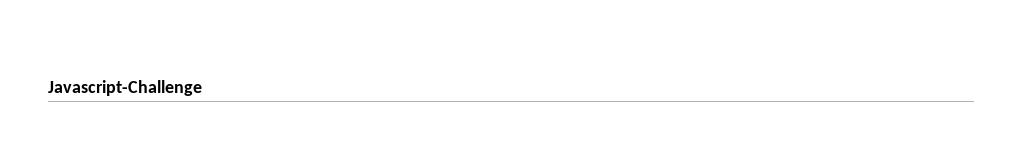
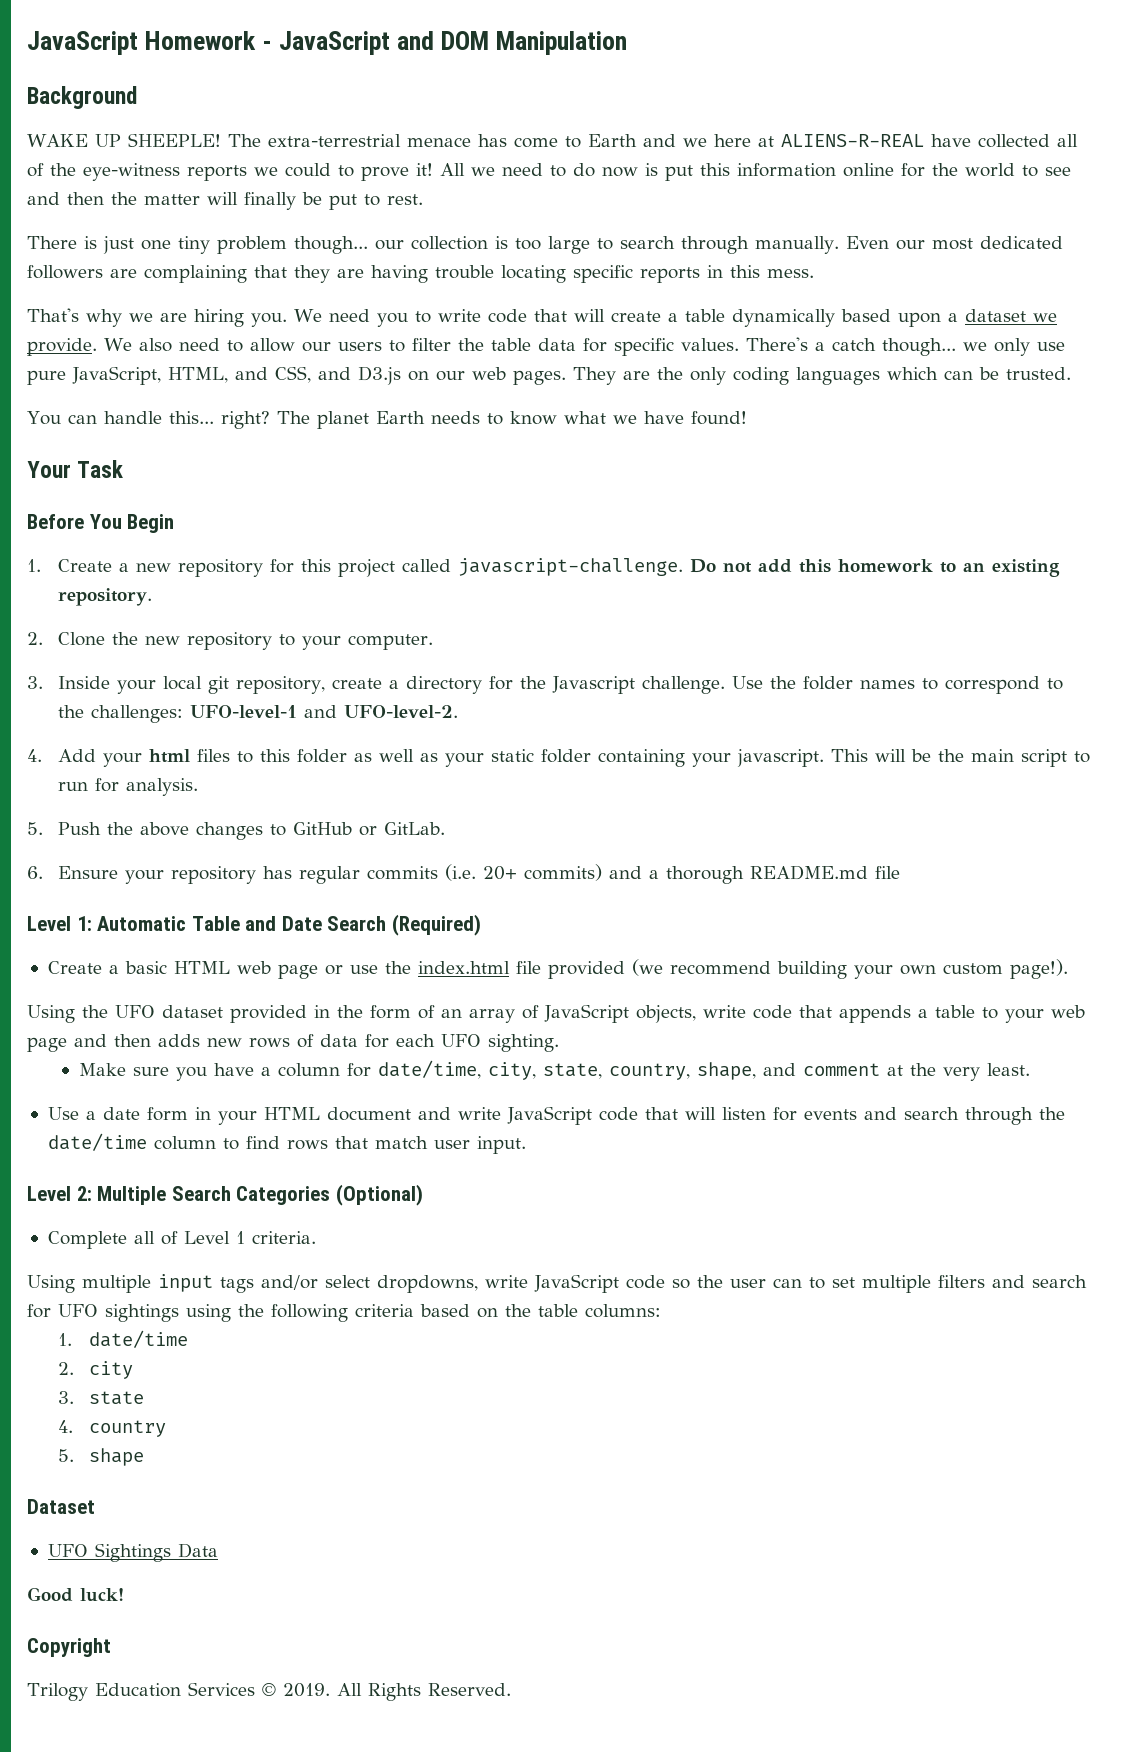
[48,80,202,96] Javascript-Challenge -> [27,31,628,55] [27,86,137,109] [27,133,1078,148] [27,163,1071,181] [27,192,423,210] [27,236,1063,254] [27,265,814,283] [27,308,1057,327] [27,337,1065,356] [27,366,1071,385] [27,411,747,429] [27,460,124,478] [27,514,175,533] [27,558,1060,577] [57,588,152,606] [27,632,433,650] [27,676,1063,694] [57,705,458,723] [27,749,1090,767] [57,778,198,796] [27,822,445,840] [27,864,900,884] [27,914,481,936] [47,959,1068,979] [27,1004,1085,1023] [27,1034,559,1052] [78,1060,1030,1081] [47,1106,1065,1125] [47,1133,526,1154] [27,1184,423,1206] [47,1231,316,1249] [27,1274,1087,1293] [27,1304,661,1322] [57,1330,188,1348] [57,1361,133,1379] [57,1391,144,1405] [57,1420,166,1437] [57,1448,144,1466] [27,1499,95,1514] [47,1543,218,1562] [27,1587,124,1602] [27,1638,111,1657] [27,1682,511,1701] JavaScript Homework - JavaScript and DOM Manipulation // Background // WAKE UP SHEEPLE! The extra-terrestrial menace has come to Earth and we here at ALIENS-R-REAL have collected all of the eye-witness reports we could to prove it! All we need to do now is put this information online for the world to see and then the matter will finally be put to rest. // There is just one tiny problem though... our collection is too large to search through manually. Even our most dedicated followers are complaining that they are having trouble locating specific reports in this mess. // That's why we are hiring you. We need you to write code that will create a table dynamically based upon a dataset we provide. We also need to allow our users to filter the table data for specific values. There's a catch though... we only use pure JavaScript, HTML, and CSS, and D3.js on our web pages. They are the only coding languages which can be trusted. // You can handle this... right? The planet Earth needs to know what we have found! // Your Task // Before You Begin // 1. Create a new repository for this project called javascript-challenge. Do not add this homework to an existing repository. // 2. Clone the new repository to your computer. // 3. Inside your local git repository, create a directory for the Javascript challenge. Use the folder names to correspond to the challenges: UFO-level-1 and UFO-level-2. // 4. Add your html files to this folder as well as your static folder containing your javascript. This will be the main script to run for analysis. // 5. Push the above changes to GitHub or GitLab. // 6. Ensure your repository has regular commits (i.e. 20+ commits) and a thorough README.md file // Level 1: Automatic Table and Date Search (Required) // Create a basic HTML web page or use the index.html file provided (we recommend building your own custom page!). // Using the UFO dataset provided in the form of an array of JavaScript objects, write code that appends a table to your web page and then adds new rows of data for each UFO sighting. // Make sure you have a column for date/time, city, state, country, shape, and comment at the very least. // Use a date form in your HTML document and write JavaScript code that will listen for events and search through the date/time column to find rows that match user input. // Level 2: Multiple Search Categories (Optional) // Complete all of Level 1 criteria. // Using multiple input tags and/or select dropdowns, write JavaScript code so the user can to set multiple filters and search for UFO sightings using the following criteria based on the table columns: // 1. date/time // 2. city // 3. state // 4. country // 5. shape // Dataset // UFO Sightings Data // Good luck! // Copyright // Trilogy Education Services © 2019. All Rights Reserved.

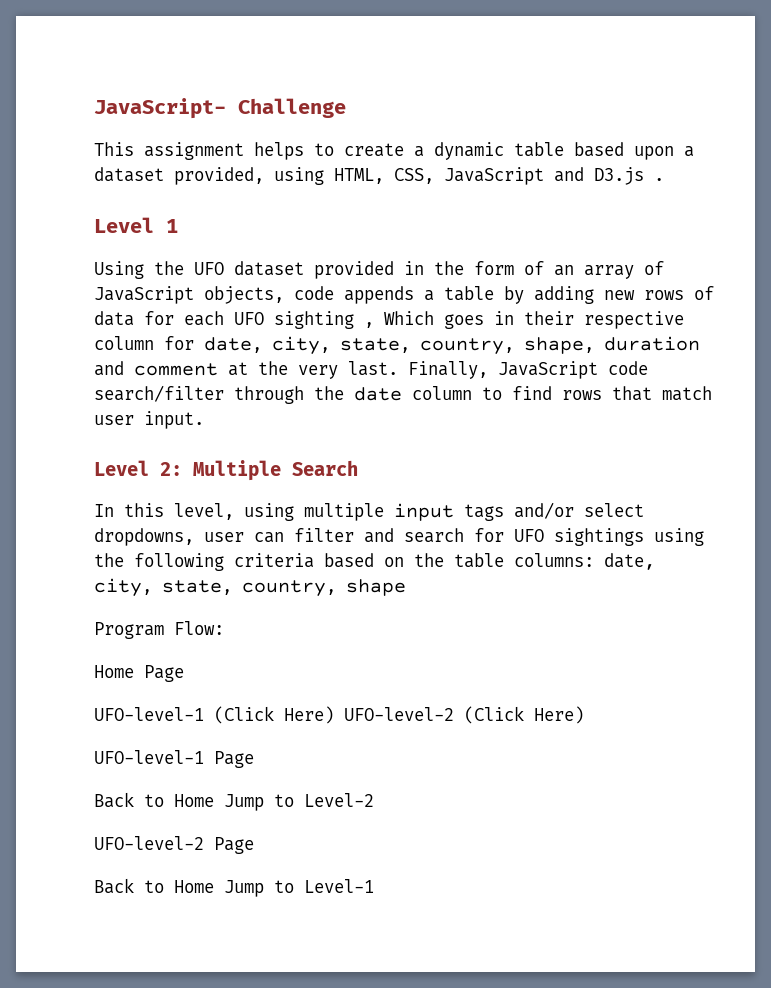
[27,31,628,55] [27,86,137,109] [27,133,1078,148] [27,163,1071,181] [27,192,423,210] [27,236,1063,254] [27,265,814,283] [27,308,1057,327] [27,337,1065,356] [27,366,1071,385] [27,411,747,429] [27,460,124,478] [27,514,175,533] [27,558,1060,577] [57,588,152,606] [27,632,433,650] [27,676,1063,694] [57,705,458,723] [27,749,1090,767] [57,778,198,796] [27,822,445,840] [27,864,900,884] [27,914,481,936] [47,959,1068,979] JavaScript Homework - JavaScript and DOM Manipulation // Background // WAKE UP SHEEPLE! The extra-terrestrial menace has come to Earth and we here at ALIENS-R-REAL have collected all of the eye-witness reports we could to prove it! All we need to do now is put this information online for the world to see and then the matter will finally be put to rest. // There is just one tiny problem though... our collection is too large to search through manually. Even our most dedicated followers are complaining that they are having trouble locating specific reports in this mess. // That's why we are hiring you. We need you to write code that will create a table dynamically based upon a dataset we provide. We also need to allow our users to filter the table data for specific values. There's a catch though... we only use pure JavaScript, HTML, and CSS, and D3.js on our web pages. They are the only coding languages which can be trusted. // You can handle this... right? The planet Earth needs to know what we have found! // Your Task // Before You Begin // 1. Create a new repository for this project called javascript-challenge. Do not add this homework to an existing repository. // 2. Clone the new repository to your computer. // 3. Inside your local git repository, create a directory for the Javascript challenge. Use the folder names to correspond to the challenges: UFO-level-1 and UFO-level-2. // 4. Add your html files to this folder as well as your static folder containing your javascript. This will be the main script to run for analysis. // 5. Push the above changes to GitHub or GitLab. // 6. Ensure your repository has regular commits (i.e. 20+ commits) and a thorough README.md file // Level 1: Automatic Table and Date Search (Required) // Create a basic HTML web page or use the index.html file provided (we recommend building your own custom page!). -> [94,98,346,119] [94,142,694,160] [94,167,664,185] [94,217,178,233] JavaScript- Challenge // This assignment helps to create a dynamic table based upon a dataset provided, using HTML, CSS, JavaScript and D3.js . // Level 1
[703,1005,1085,1023] [27,1034,200,1052] write code that appends a table to your web page and then adds -> [294,286,594,304] code appends a table by adding
[488,1034,559,1052] [78,1063,271,1081] sighting. // Make sure you have a -> [274,311,684,329] sighting , Which goes in their respective
[377,1060,481,1079] date/time, -> [204,337,262,353] date,
(756, 1071) none -> [604,336,700,351] duration
[986,1063,1030,1076] [47,1106,959,1125] least. // Use a date form in your HTML document and write JavaScript code that will listen for events and search -> [348,361,648,379] [94,385,224,402] last. Finally, JavaScript code search/filter
[47,1133,147,1151] date/time -> [354,387,402,401] date
[236,1184,423,1206] [47,1231,316,1249] [27,1275,75,1293] Categories (Optional) // Complete all of Level 1 criteria. // Using -> [94,503,294,521] // In this level, using
[485,1274,985,1293] write JavaScript code so the user can to set multiple filters -> [204,528,354,543] user can filter
[57,1330,188,1348] [57,1361,133,1379] [57,1391,144,1405] [57,1420,166,1437] [57,1448,144,1466] [27,1499,95,1514] [47,1543,218,1562] [27,1587,124,1602] [27,1638,111,1657] [27,1682,511,1701] // 1. date/time // 2. city // 3. state // 4. country // 5. shape // Dataset // UFO Sightings Data // Good luck! // Copyright // Trilogy Education Services © 2019. All Rights Reserved. -> [604,553,656,570] [94,578,406,597] [94,621,224,639] [94,665,184,682] [94,706,584,724] [94,750,254,768] [94,792,374,811] [94,836,254,854] [94,878,374,897] date, city, state, country, shape // Program Flow: // Home Page // UFO-level-1 (Click Here) UFO-level-2 (Click Here) // UFO-level-1 Page // Back to Home Jump to Level-2 // UFO-level-2 Page // Back to Home Jump to Level-1

